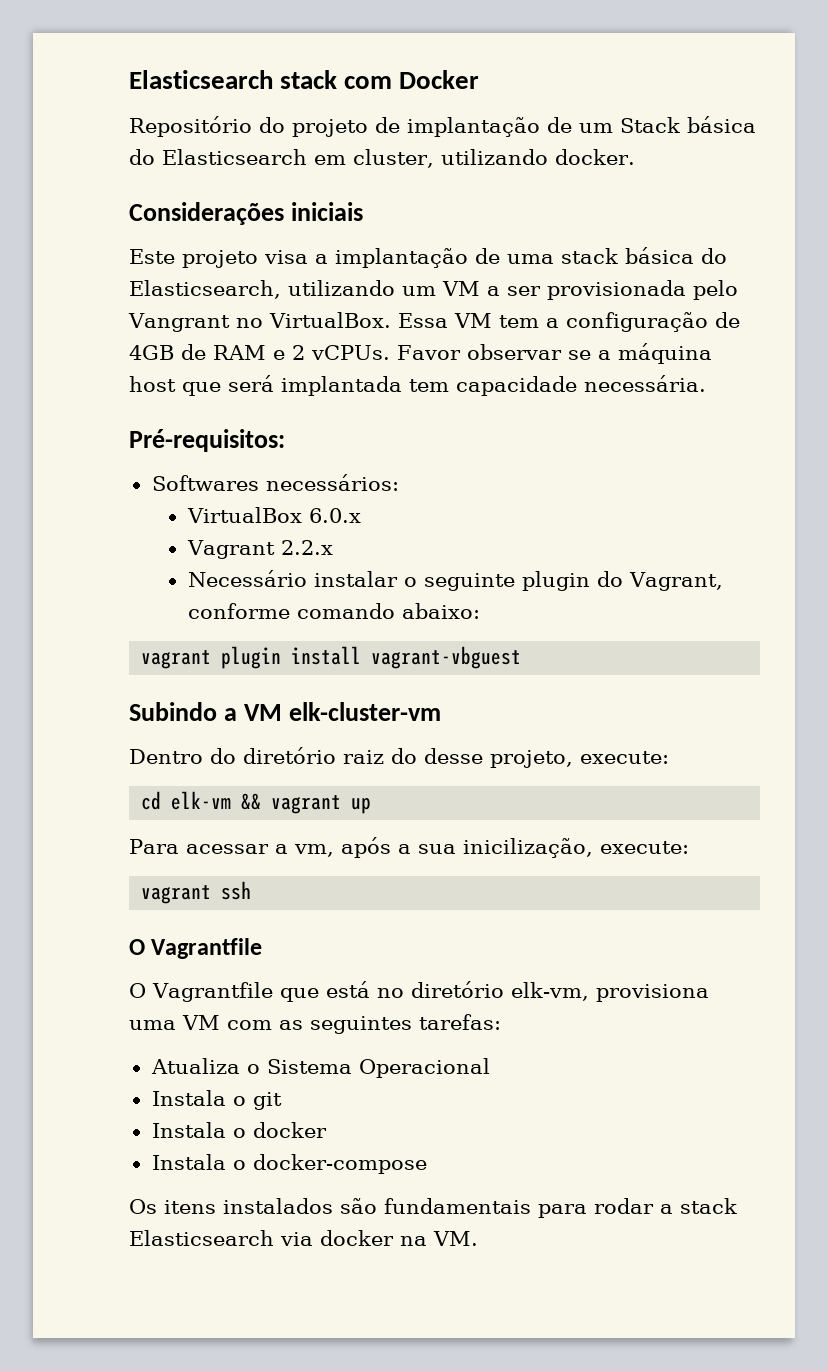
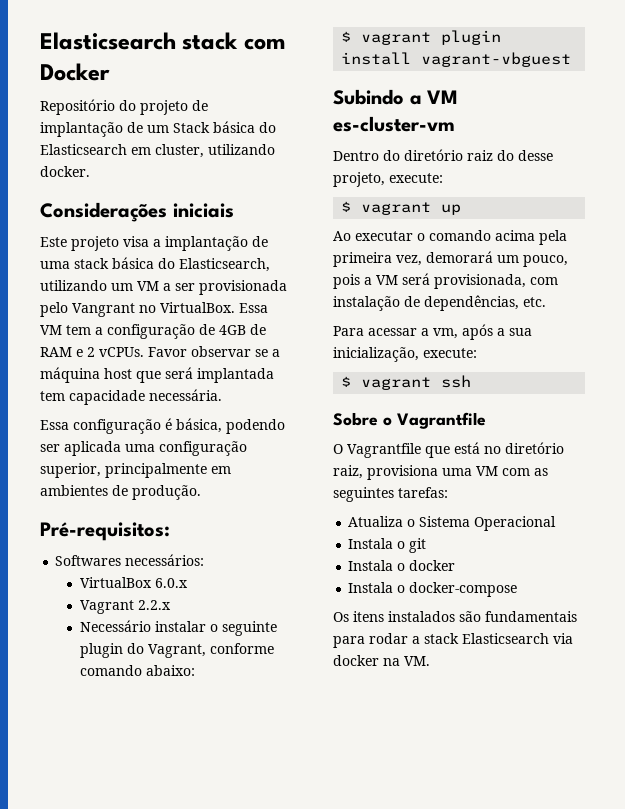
(706, 383) none -> [40,418,285,434] [40,441,247,456] [40,463,231,478] [40,485,201,500] // Essa configuração é básica, podendo ser aplicada uma configuração superior, principalmente em ambientes de produção.
(480, 611) none -> [341,31,352,42] $
[288,702,441,721] elk-cluster-vm -> [333,116,455,132] es-cluster-vm
[141,791,262,810] cd elk-vm && -> [341,201,352,212] $
(372, 805) none -> [333,230,567,245] [333,251,568,267] [333,273,558,289] [333,295,546,311] // Ao executar o comando acima pela primeira vez, demorará um pouco, pois a VM será provisionada, com instalação de dependências, etc.
[462,838,689,858] inicilização, execute: // -> [333,347,477,362] [341,376,352,387] inicialização, execute: // $
[129,939,145,955] O -> [333,412,392,426] Sobre o
[510,982,589,1001] elk-vm, -> [333,465,363,479] raiz,

